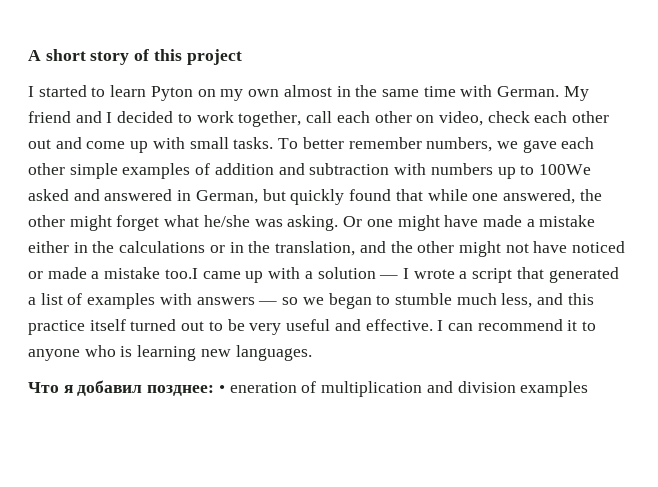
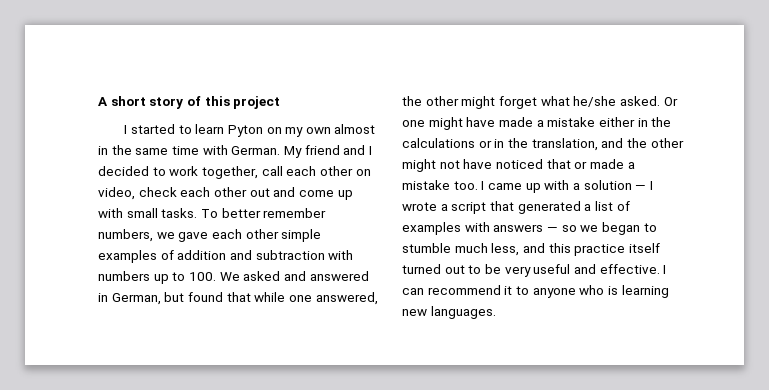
[538,164,591,175] 100We -> [188,272,240,281] 100. We
[290,189,345,205] quickly -> (185, 297) none
[254,215,339,231] was asking. -> [619,96,660,106] asked.
(626, 247) none -> [546,159,571,169] that
[164,268,198,279] too.I -> [453,181,485,190] too. I
[28,380,589,397] // Что я добавил позднее: • eneration of multiplication and division examples -> (496, 312) none

